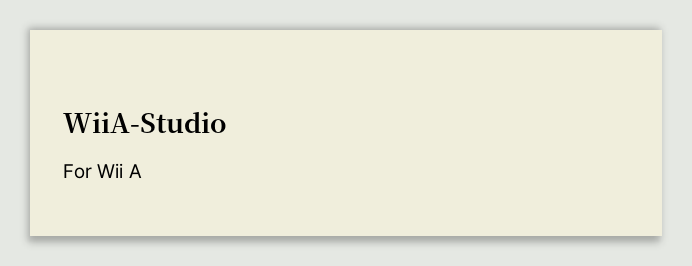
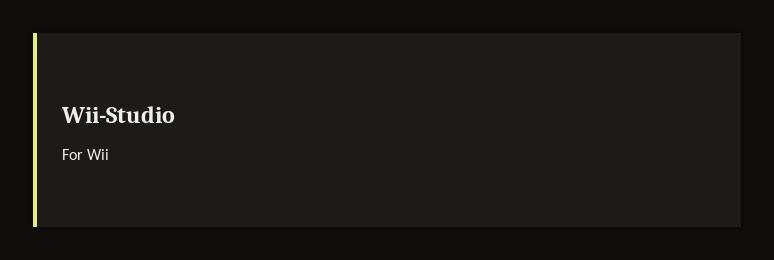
[63,111,227,133] WiiA-Studio -> [61,106,175,123] Wii-Studio
[128,164,142,178] A -> (110, 154) none

